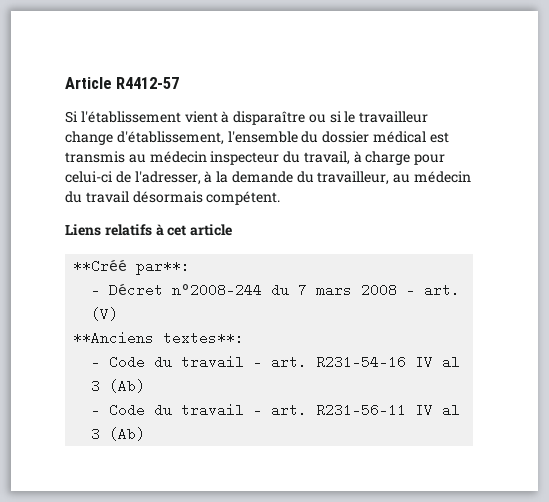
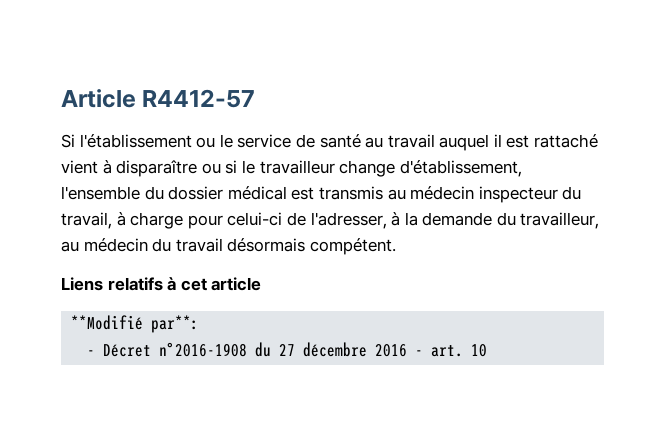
(181, 117) none -> [196,134,599,151] ou le service de santé au travail auquel il est rattaché
[73,259,128,273] **Créé -> [71,315,144,330] **Modifié
[172,283,461,297] [91,307,119,321] [73,331,245,345] [91,355,461,369] [91,379,146,393] [91,403,461,417] [91,427,146,441] n°2008-244 du 7 mars 2008 - art. (V) // **Anciens textes**: // - Code du travail - art. R231-54-16 IV al 3 (Ab) // - Code du travail - art. R231-56-11 IV al 3 (Ab) -> [159,342,488,357] n°2016-1908 du 27 décembre 2016 - art. 10

